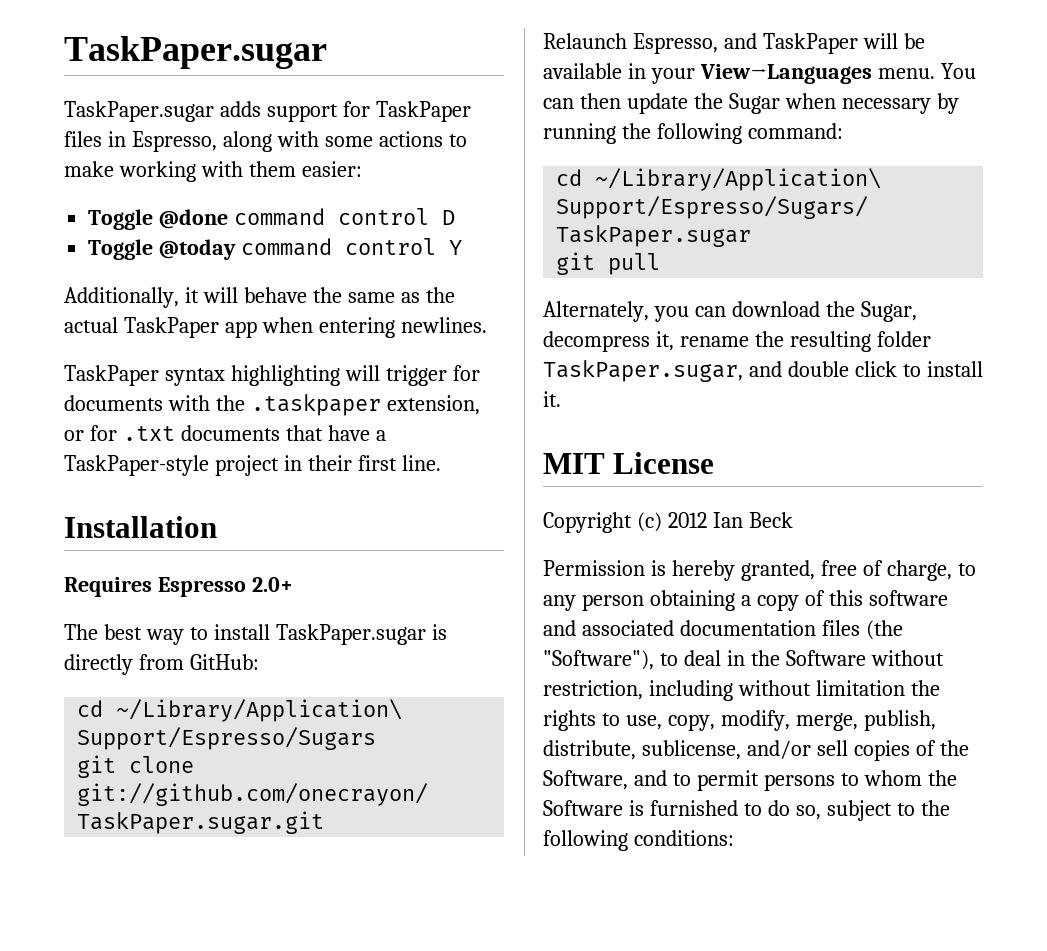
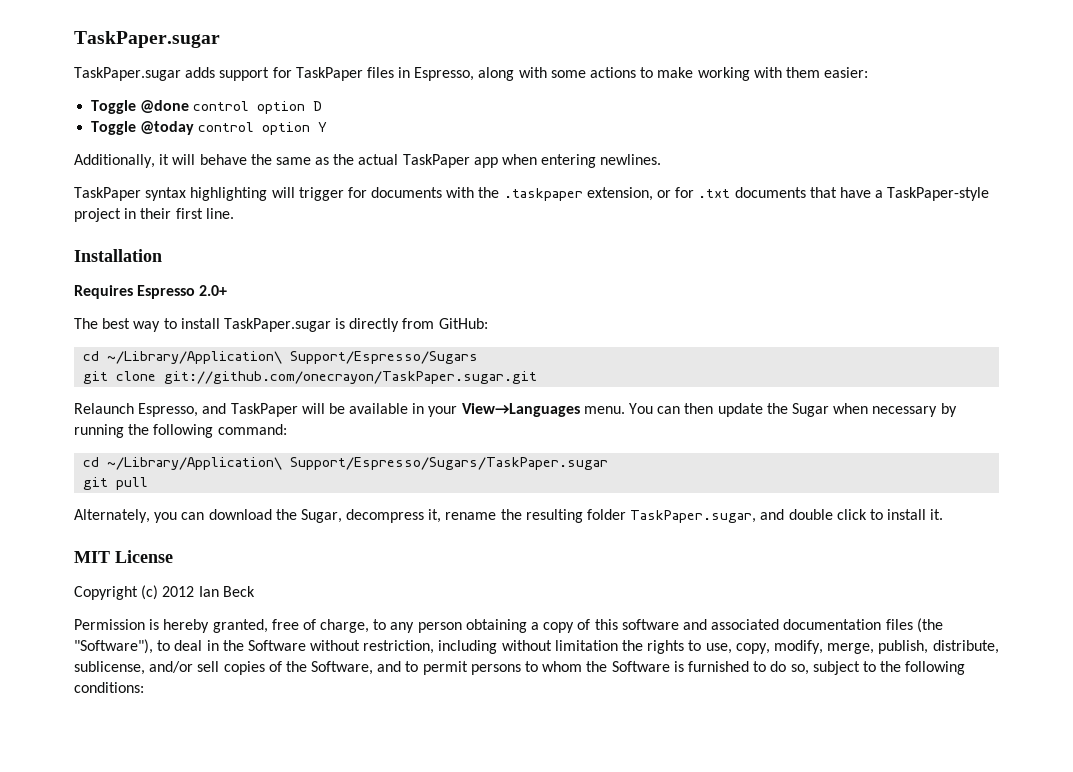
[234,208,430,226] command control -> [193,101,306,114] control option
[241,238,437,256] command control -> [198,122,311,135] control option

